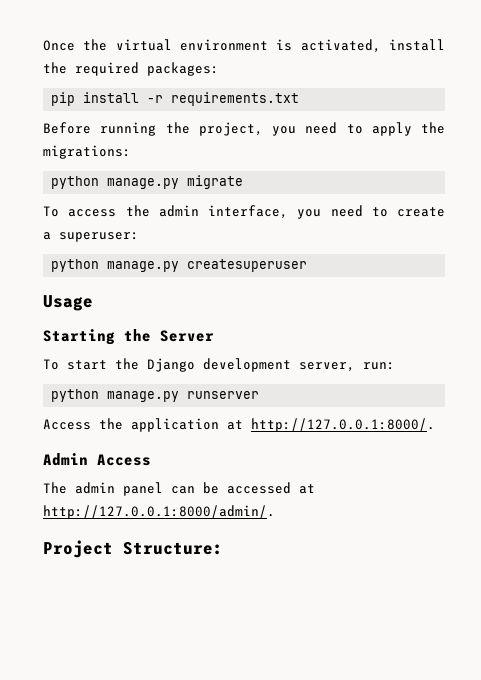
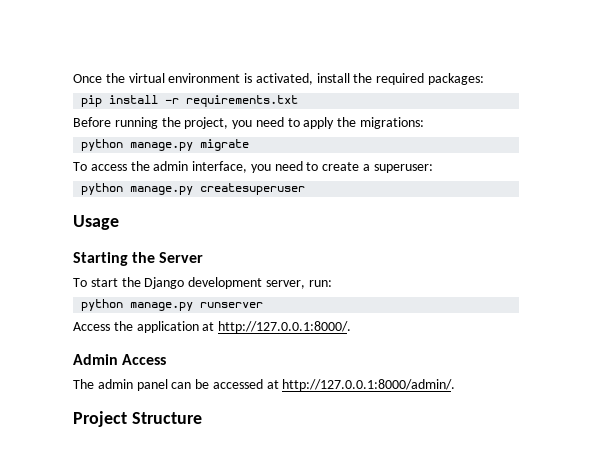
[123,542,223,555] Structure: -> [131,412,202,424] Structure

